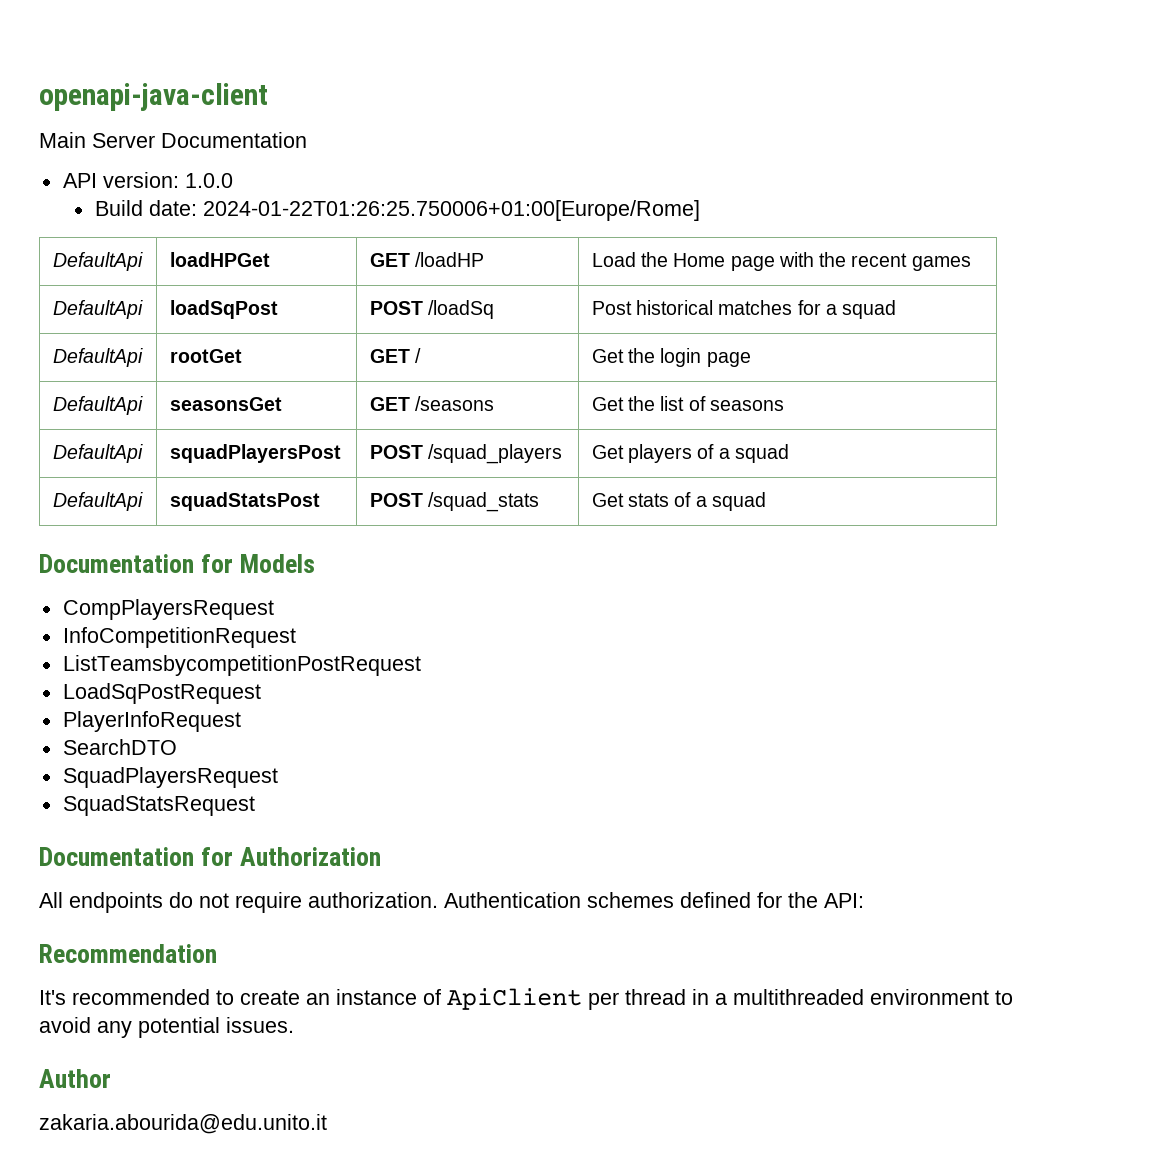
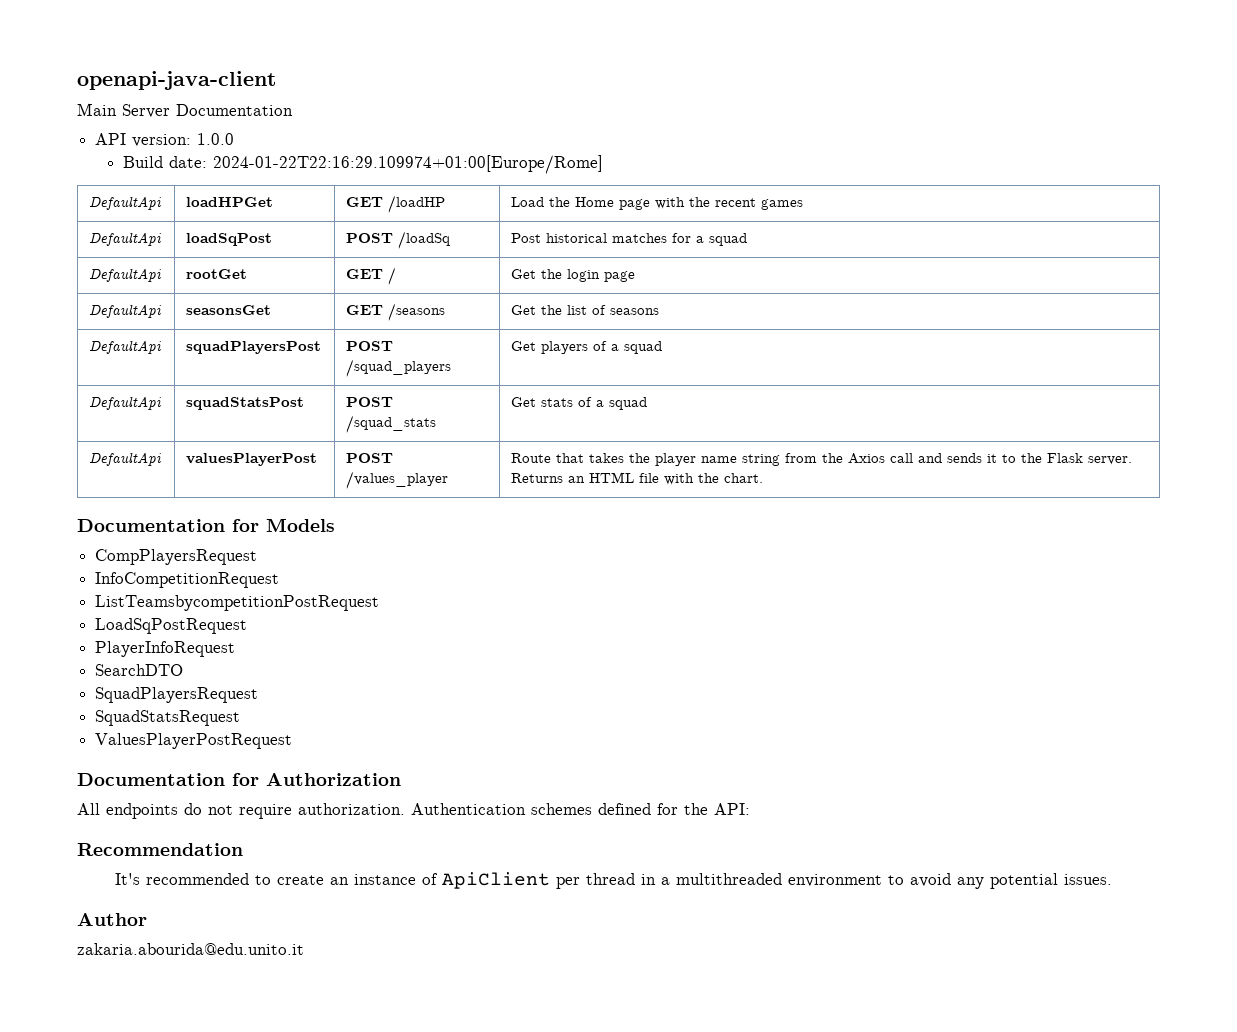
[202,200,700,221] 2024-01-22T01:26:25.750006+01:00[Europe/Rome] -> [213,155,604,174] 2024-01-22T22:16:29.109974+01:00[Europe/Rome]
(766, 501) none -> [89,452,162,466] [186,453,318,466] [346,453,394,463] [346,471,449,489] [511,453,1133,466] [511,472,764,485] // DefaultApi | valuesPlayerPost | POST /values_player | Route that takes the player name string from the Axios call and sends it to the Flask server. Returns an HTML file with the chart.
(255, 805) none -> [95,733,293,749] // ValuesPlayerPostRequest

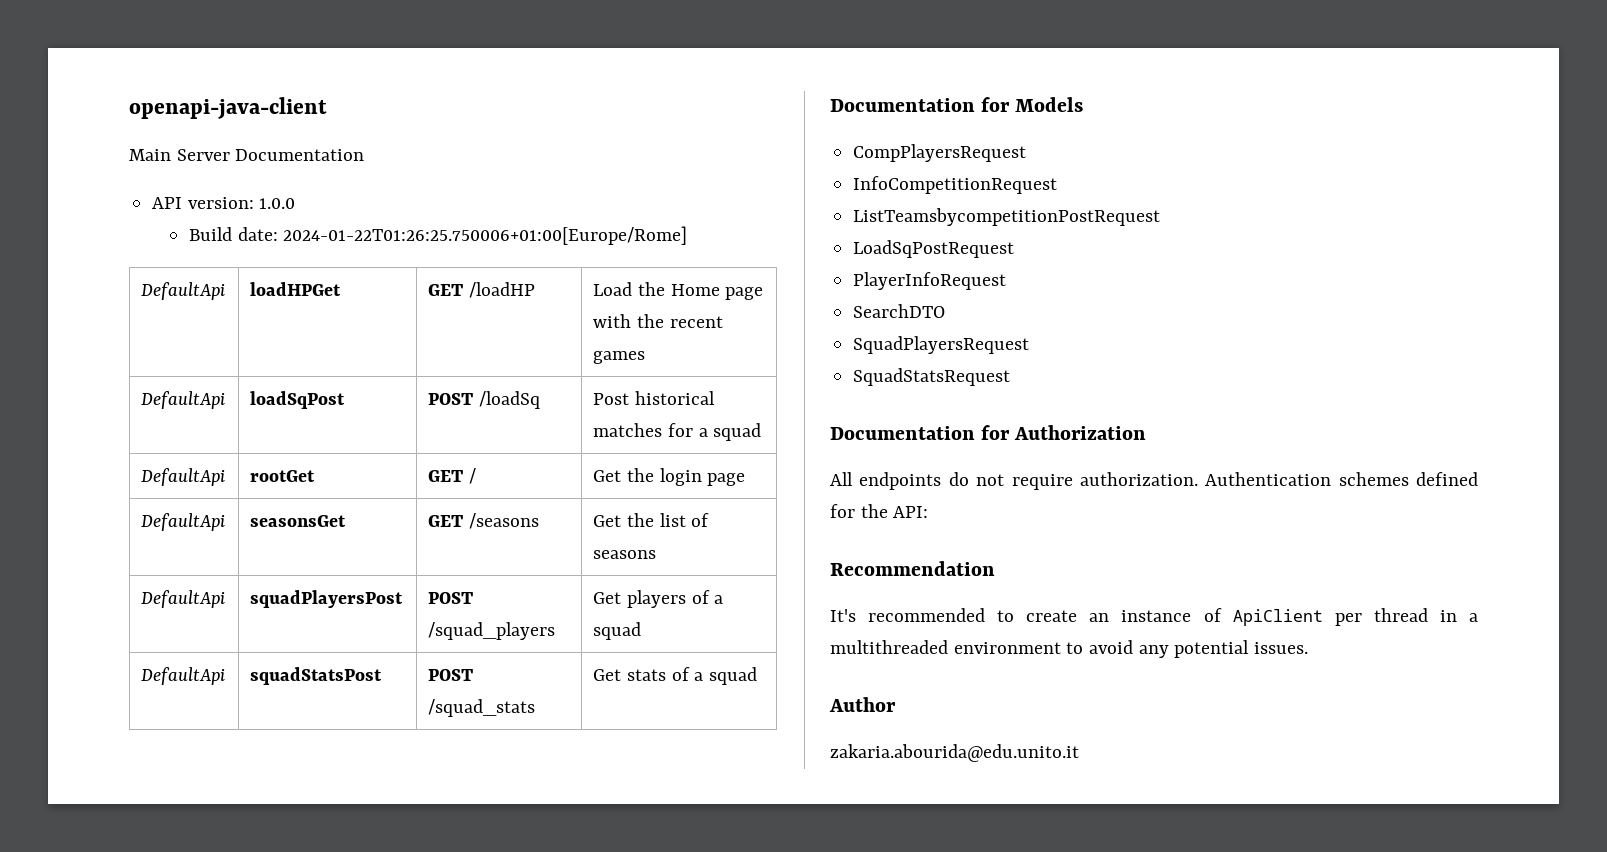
[213,155,604,174] 2024-01-22T22:16:29.109974+01:00[Europe/Rome] -> [283,226,688,245] 2024-01-22T01:26:25.750006+01:00[Europe/Rome]
[89,452,162,466] [186,453,318,466] [346,453,394,463] [346,471,449,489] [511,453,1133,466] [511,472,764,485] // DefaultApi | valuesPlayerPost | POST /values_player | Route that takes the player name string from the Axios call and sends it to the Flask server. Returns an HTML file with the chart. -> (758, 676) none
[95,733,293,749] // ValuesPlayerPostRequest -> (1011, 377) none

